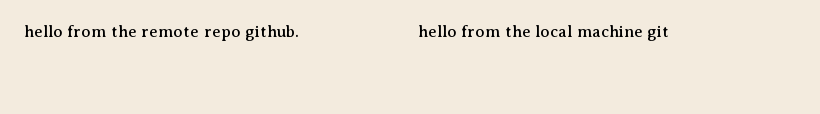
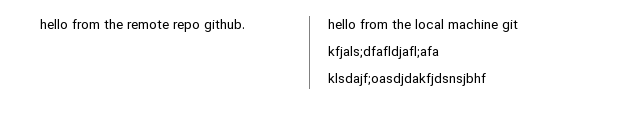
(670, 33) none -> [328,46,439,59] [328,73,486,86] // kfjals;dfafldjafl;afa // klsdajf;oasdjdakfjdsnsjbhf

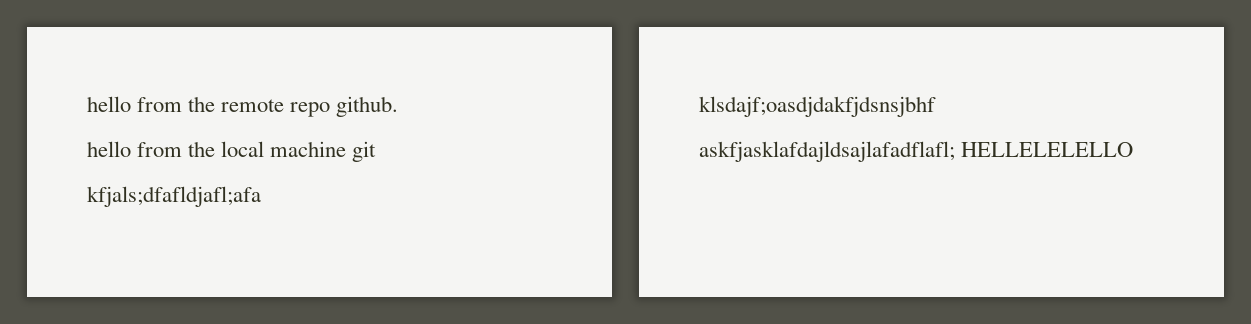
(486, 79) none -> [699,141,1134,162] // askfjasklafdajldsajlafadflafl; HELLELELELLO

